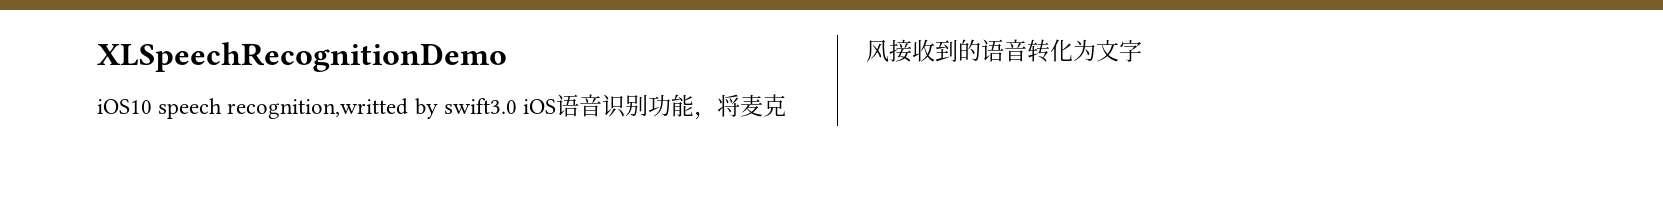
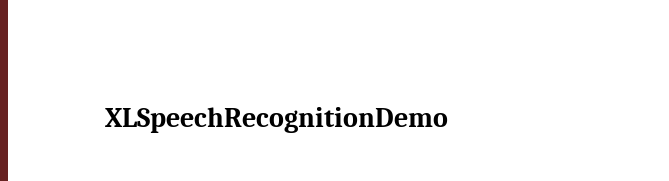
[97,94,787,120] [866,39,1142,63] // iOS10 speech recognition,writted by swift3.0 iOS语音识别功能，将麦克风接收到的语音转化为文字 -> (448, 120) none

